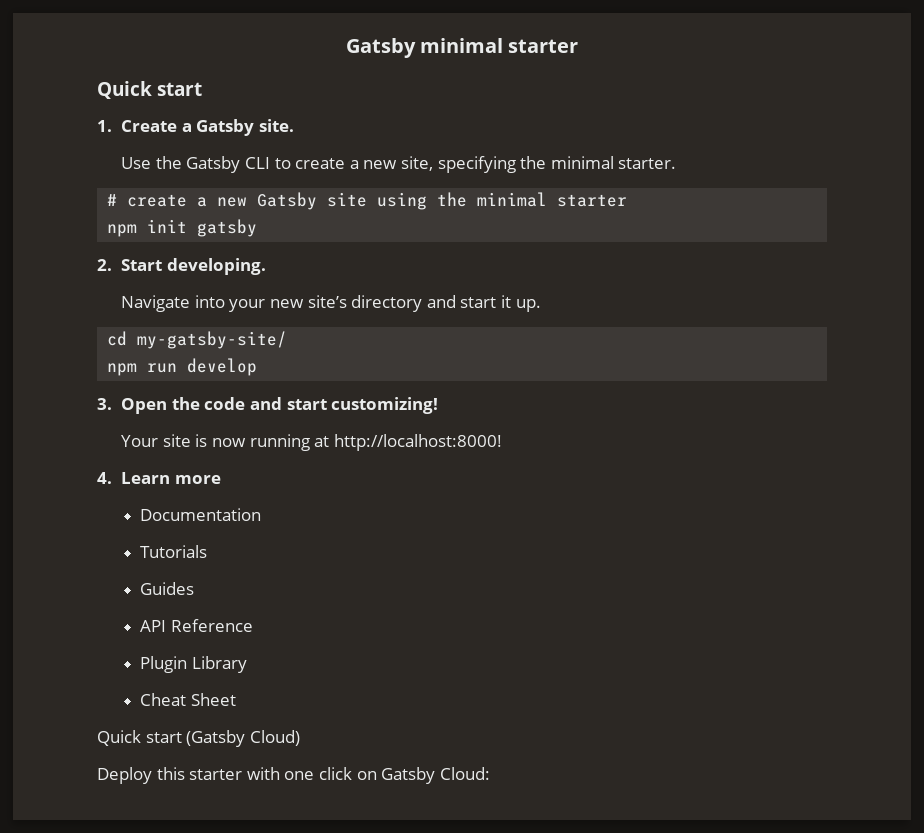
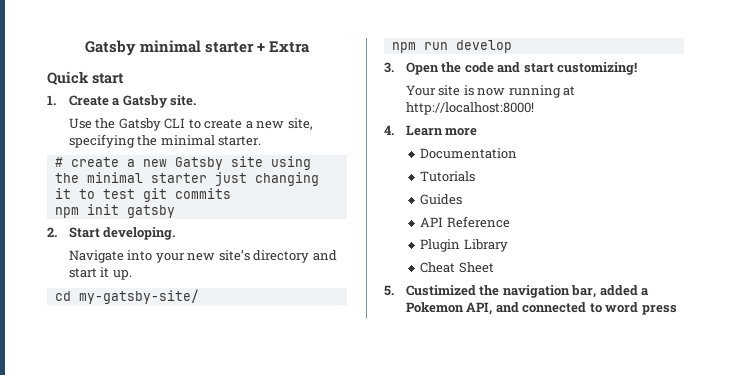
(579, 46) none -> [257,41,311,53] + Extra
(628, 200) none -> [214,172,319,186] [54,188,231,202] just changing it to test git commits
[97,730,300,747] [97,767,490,784] Quick start (Gatsby Cloud) // Deploy this starter with one click on Gatsby Cloud: -> [384,285,650,298] [405,302,677,315] 5. Custimized the navigation bar, added a Pokemon API, and connected to word press

